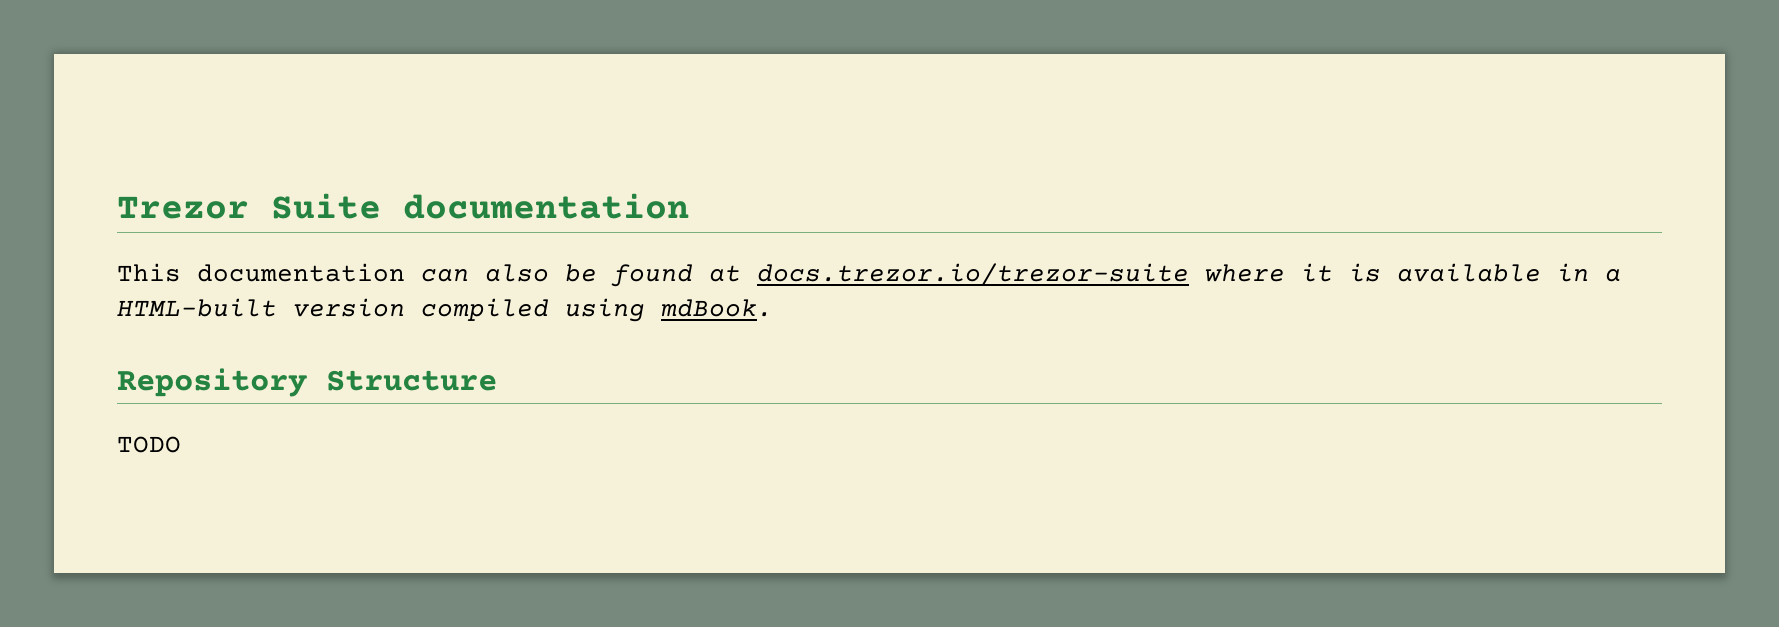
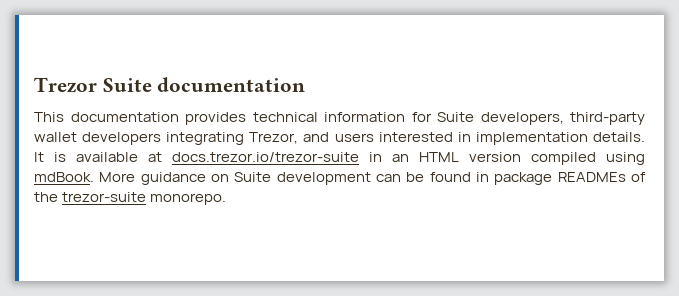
[421,263,1621,287] [117,298,773,322] [117,368,497,397] [117,436,181,453] can also be found at docs.trezor.io/trezor-suite where it is available in a HTML-built version compiled using mdBook. // Repository Structure // TODO -> [185,112,645,125] [34,132,646,145] [34,152,645,165] [34,172,646,185] [34,192,227,205] provides technical information for Suite developers, third-party wallet developers integrating Trezor, and users interested in implementation details. It is available at docs.trezor.io/trezor-suite in an HTML version compiled using mdBook. More guidance on Suite development can be found in package READMEs of the trezor-suite monorepo.

